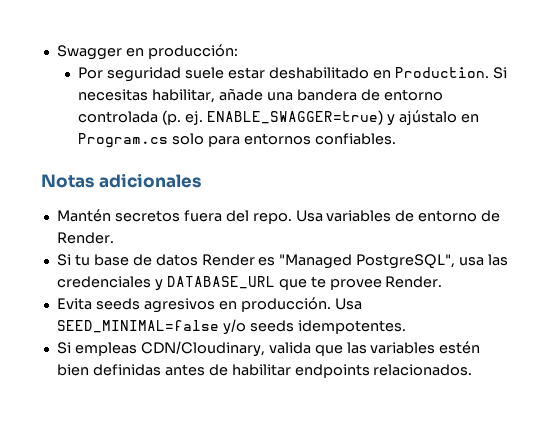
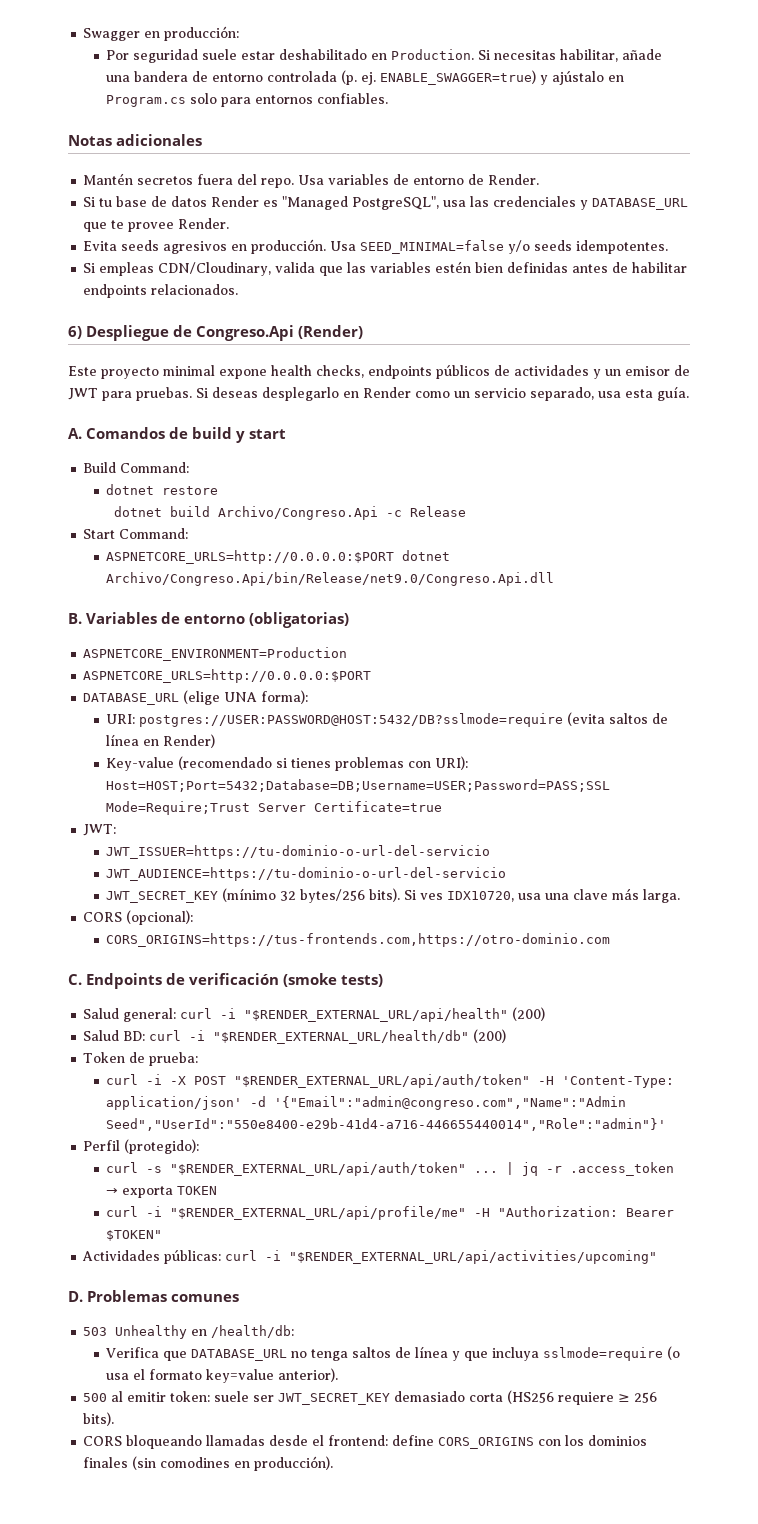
(473, 370) none -> [68,325,364,341] [68,365,690,379] [68,386,689,401] [68,427,286,443] [83,462,190,473] [106,484,219,495] [113,506,466,520] [83,528,189,539] [106,550,451,564] [106,572,555,586] [68,612,349,628] [83,647,348,661] [83,669,372,683] [83,690,309,705] [106,712,669,727] [106,734,216,748] [106,756,469,771] [106,779,611,792] [106,801,443,815] [83,824,117,836] [106,845,491,859] [106,867,507,881] [106,888,681,903] [83,910,194,925] [106,933,611,947] [68,973,383,989] [83,1007,546,1022] [83,1029,507,1044] [83,1052,199,1066] [106,1074,675,1088] [106,1096,627,1110] [106,1118,667,1131] [83,1139,200,1154] [106,1162,675,1176] [106,1186,218,1198] [106,1206,675,1220] [106,1230,163,1241] [82,1250,658,1264] [68,1290,239,1302] [83,1325,295,1339] [106,1346,681,1361] [106,1368,339,1383] [83,1390,658,1405] [83,1412,115,1426] [83,1435,648,1449] [83,1456,334,1471] // 6) Despliegue de Congreso.Api (Render) // Este proyecto minimal expone health checks, endpoints públicos de actividades y un emisor de JWT para pruebas. Si deseas desplegarlo en Render como un servicio separado, usa esta guía. // A. Comandos de build y start // Build Command: // dotnet restore // dotnet build Archivo/Congreso.Api -c Release // Start Command: // ASPNETCORE_URLS=http://0.0.0.0:$PORT dotnet Archivo/Congreso.Api/bin/Release/net9.0/Congreso.Api.dll // B. Variables de entorno (obligatorias) // ASPNETCORE_ENVIRONMENT=Production // ASPNETCORE_URLS=http://0.0.0.0:$PORT // DATABASE_URL (elige UNA forma): // URI: postgres://USER:PASSWORD@HOST:5432/DB?sslmode=require (evita saltos de línea en Render) // Key-value (recomendado si tienes problemas con URI): Host=HOST;Port=5432;Database=DB;Username=USER;Password=PASS;SSL Mode=Require;Trust Server Certificate=true // JWT: // JWT_ISSUER=https://tu-dominio-o-url-del-servicio // JWT_AUDIENCE=https://tu-dominio-o-url-del-servicio // JWT_SECRET_KEY (mínimo 32 bytes/256 bits). Si ves IDX10720, usa una clave más larga. // CORS (opcional): // CORS_ORIGINS=https://tus-frontends.com,https://otro-dominio.com // C. Endpoints de verificación (smoke tests) // Salud general: curl -i "$RENDER_EXTERNAL_URL/api/health" (200) // Salud BD: curl -i "$RENDER_EXTERNAL_URL/health/db" (200) // Token de prueba: // curl -i -X POST "$RENDER_EXTERNAL_URL/api/auth/token" -H 'Content-Type: application/json' -d '{"Email":"admin@congreso.com","Name":"Admin Seed","UserId":"550e8400-e29b-41d4-a716-446655440014","Role":"admin"}' // Perfil (protegido): // curl -s "$RENDER_EXTERNAL_URL/api/auth/token" ... | jq -r .access_token → exporta TOKEN // curl -i "$RENDER_EXTERNAL_URL/api/profile/me" -H "Authorization: Bearer $TOKEN" // Actividades públicas: curl -i "$RENDER_EXTERNAL_URL/api/activities/upcoming" // D. Problemas comunes // 503 Unhealthy en /health/db: // Verifica que DATABASE_URL no tenga saltos de línea y que incluya sslmode=require (o usa el formato key=value anterior). // 500 al emitir token: suele ser JWT_SECRET_KEY demasiado corta (HS256 requiere ≥ 256 bits). // CORS bloqueando llamadas desde el frontend: define CORS_ORIGINS con los dominios finales (sin comodines en producción).

